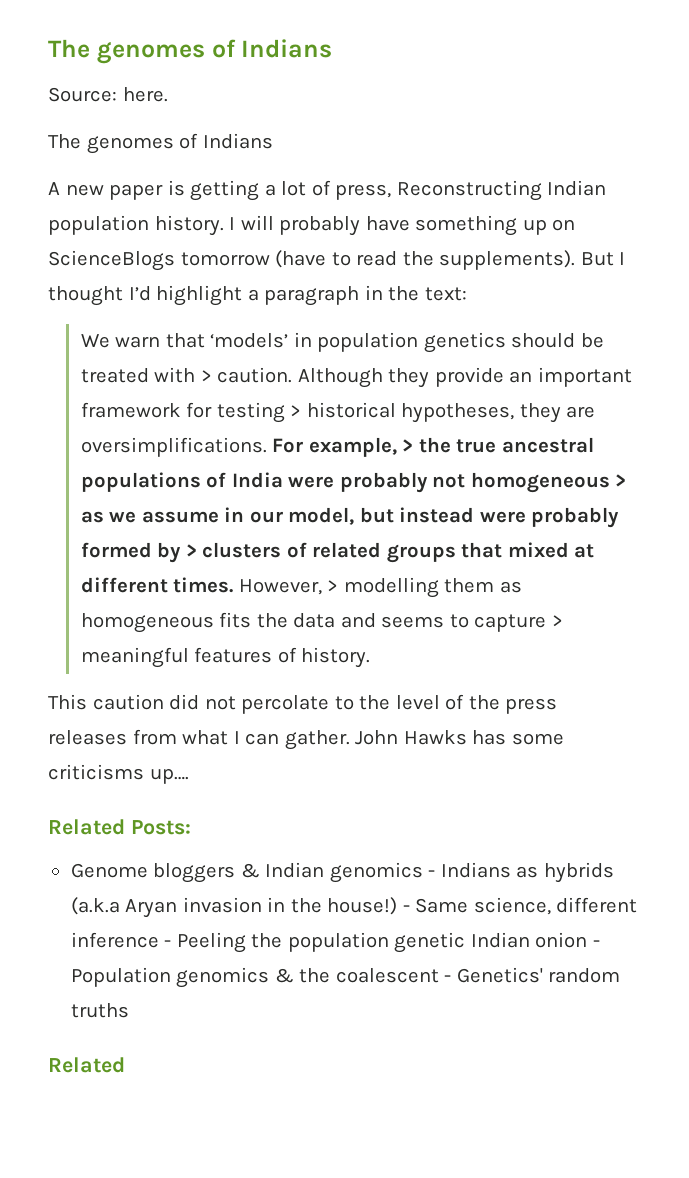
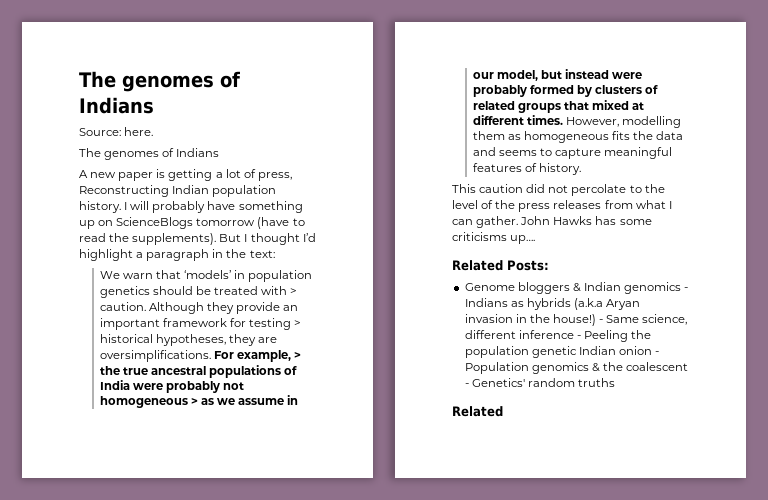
[185,544,197,557] > -> (592, 91) none
[327,580,339,592] > -> (619, 122) none
[551,615,563,627] > -> (601, 153) none

